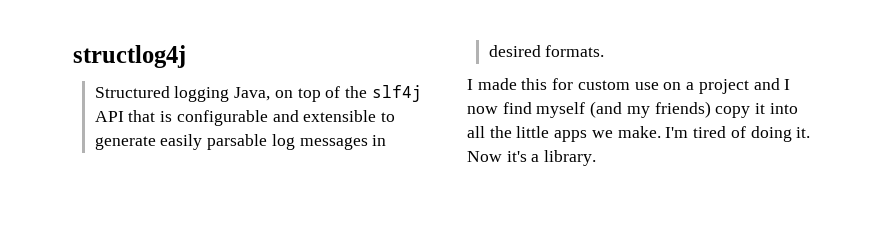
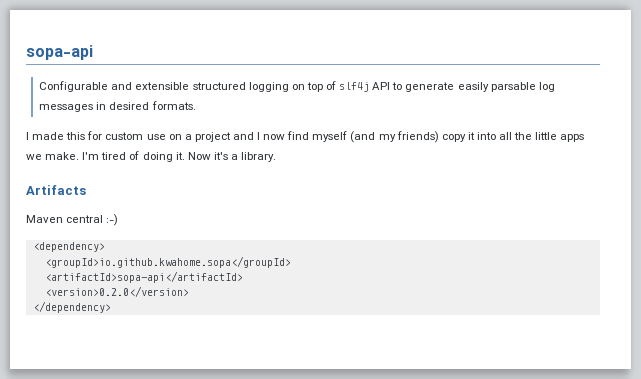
[73,45,186,68] [94,86,271,102] structlog4j // Structured logging Java, -> [26,45,93,60] [39,81,289,92] sopa-api // Configurable and extensible structured logging
[344,86,367,98] the -> (336, 85) none
[128,110,377,126] that is configurable and extensible -> (391, 86) none
(597, 158) none -> [26,185,86,195] [26,214,119,226] [32,242,105,252] [44,256,291,268] [44,271,243,283] [44,286,189,297] [32,301,111,313] // Artifacts // Maven central :-) // <dependency> // <groupId>io.github.kwahome.sopa</groupId> // <artifactId>sopa-api</artifactId> // <version>0.2.0</version> // </dependency>

